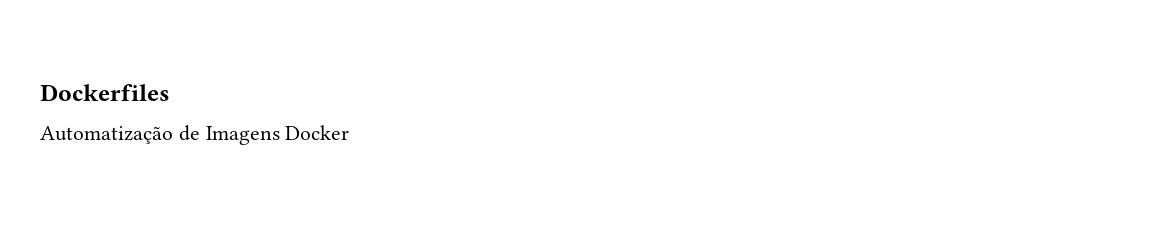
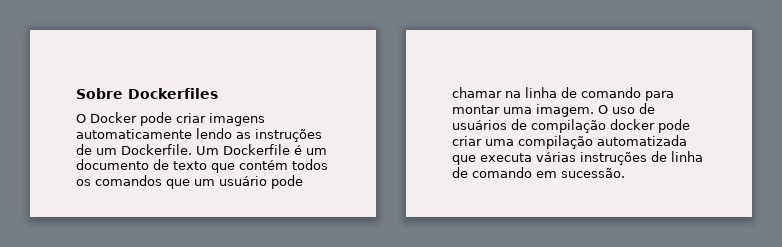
(40, 92) none -> [76,88,123,99] Sobre
[40,125,350,145] Automatização de Imagens Docker -> [76,112,265,126] [76,128,322,142] [76,144,327,155] [76,159,328,173] [76,175,303,189] [452,87,674,101] [452,103,655,117] [452,119,690,133] [452,135,687,149] [452,151,703,165] [452,167,625,178] O Docker pode criar imagens automaticamente lendo as instruções de um Dockerfile. Um Dockerfile é um documento de texto que contém todos os comandos que um usuário pode chamar na linha de comando para montar uma imagem. O uso de usuários de compilação docker pode criar uma compilação automatizada que executa várias instruções de linha de comando em sucessão.

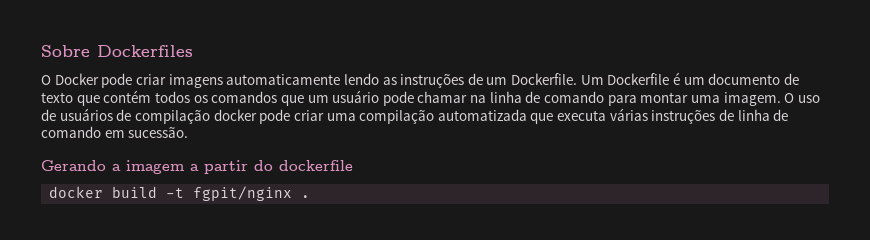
(625, 173) none -> [41,160,353,174] [49,186,311,201] // Gerando a imagem a partir do dockerfile // docker build -t fgpit/nginx .

